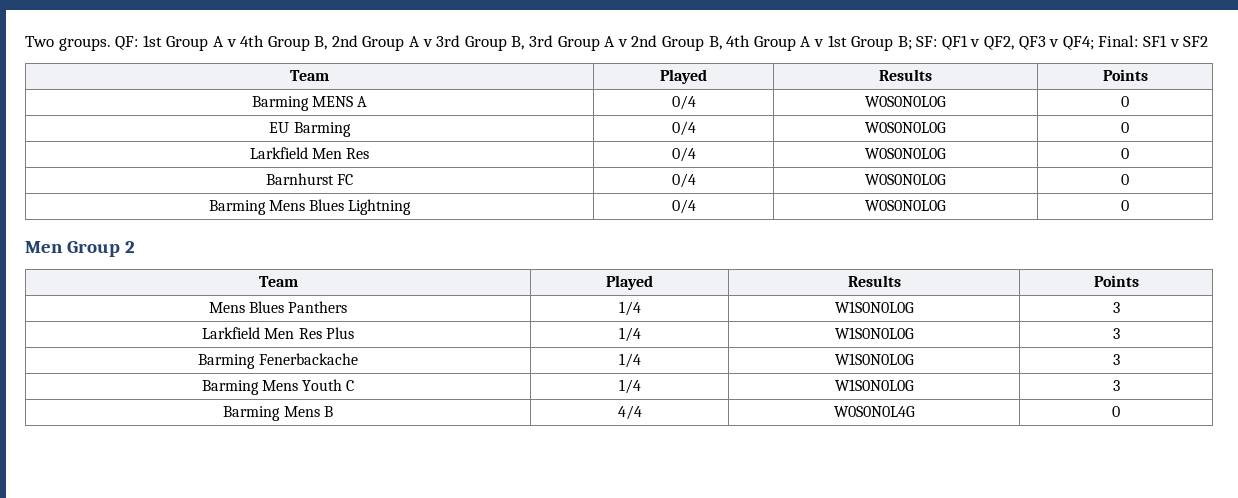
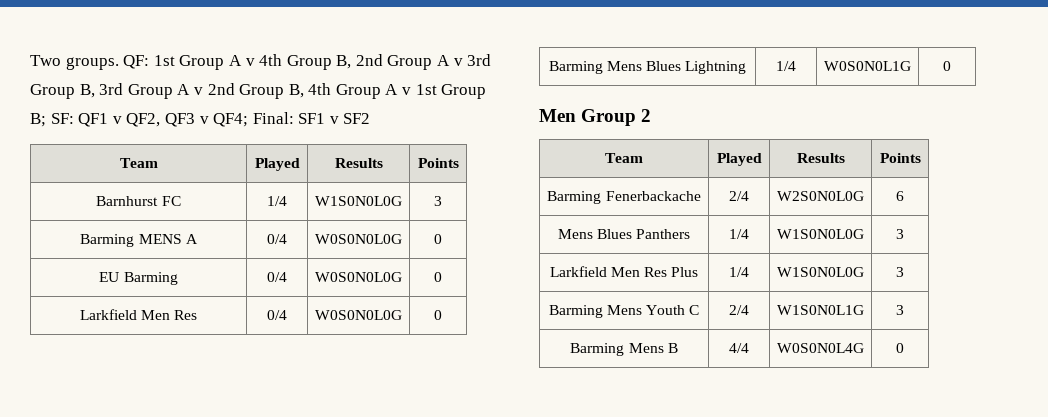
(1148, 75) none -> [96,196,181,206] [267,196,287,206] [314,196,402,206] [433,196,442,206] // Barnhurst FC | 1/4 | W1S0N0L0G | 3
[265,173,354,185] [671,173,696,188] [865,174,946,185] [1121,174,1129,185] // Barnhurst FC | 0/4 | W0S0N0L0G | 0 -> (442, 315) none
[671,199,696,214] [865,200,946,211] 0/4 | W0S0N0L0G -> [776,61,796,71] [824,61,911,71] 1/4 | W0S0N0L1G
(1139, 281) none -> [547,191,701,204] [729,191,749,201] [777,191,864,201] [896,191,904,201] // Barming Fenerbackache | 2/4 | W2S0N0L0G | 6
[198,353,358,369] [618,353,641,368] [834,353,914,365] [1112,354,1120,365] // Barming Fenerbackache | 1/4 | W1S0N0L0G | 3 -> (904, 272) none
[618,379,641,394] [834,379,914,391] 1/4 | W1S0N0L0G -> [729,305,749,315] [777,305,864,315] 2/4 | W1S0N0L1G

